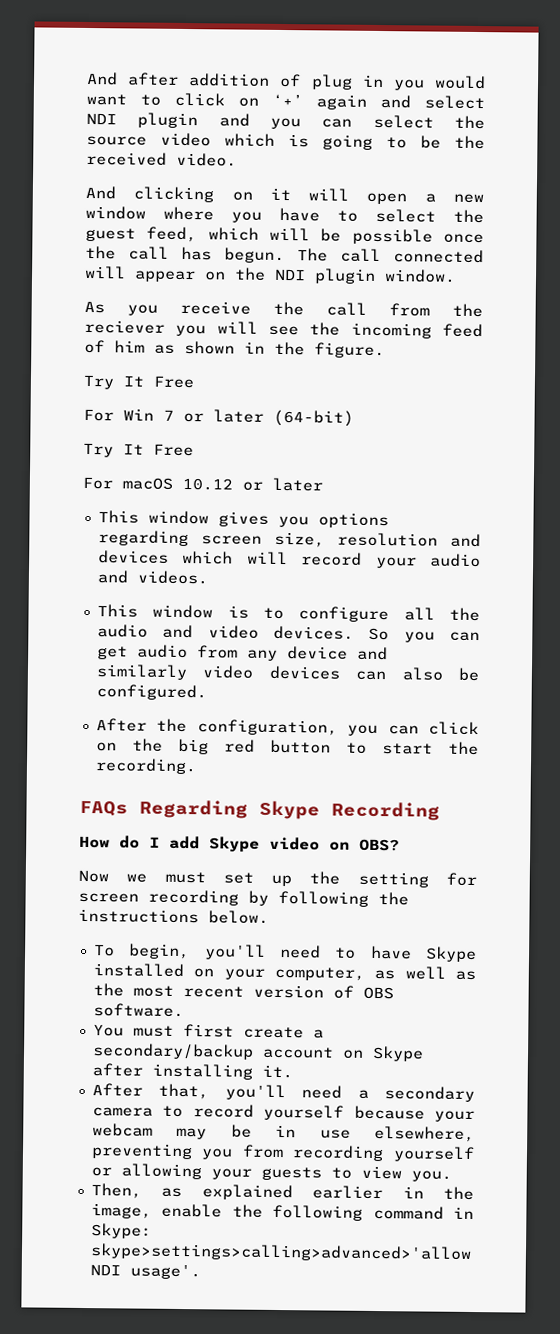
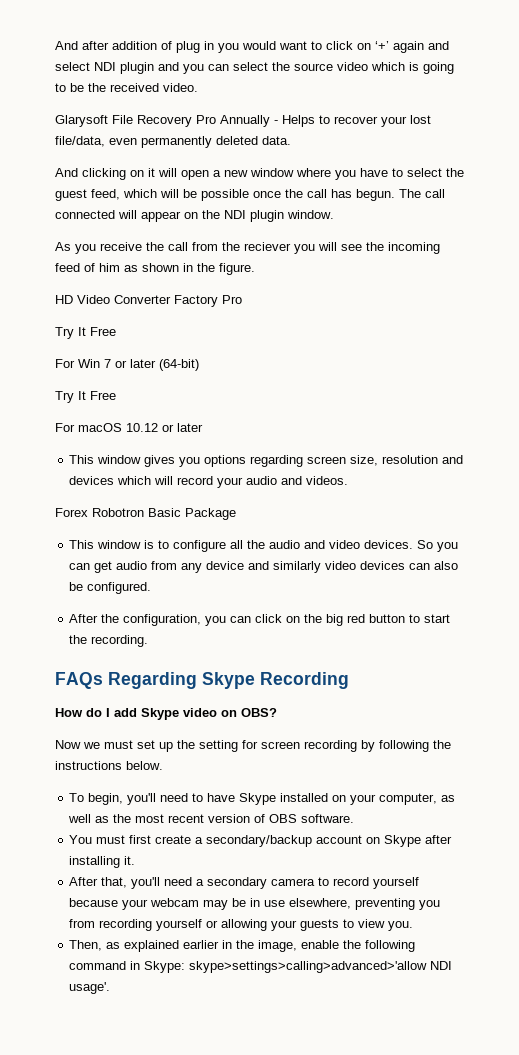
(237, 159) none -> [55,115,431,127] [55,136,291,148] // Glarysoft File Recovery Pro Annually - Helps to recover your lost file/data, even permanently deleted data.
(385, 350) none -> [55,295,242,307] // HD Video Converter Factory Pro
(208, 577) none -> [55,508,236,520] // Forex Robotron Basic Package

